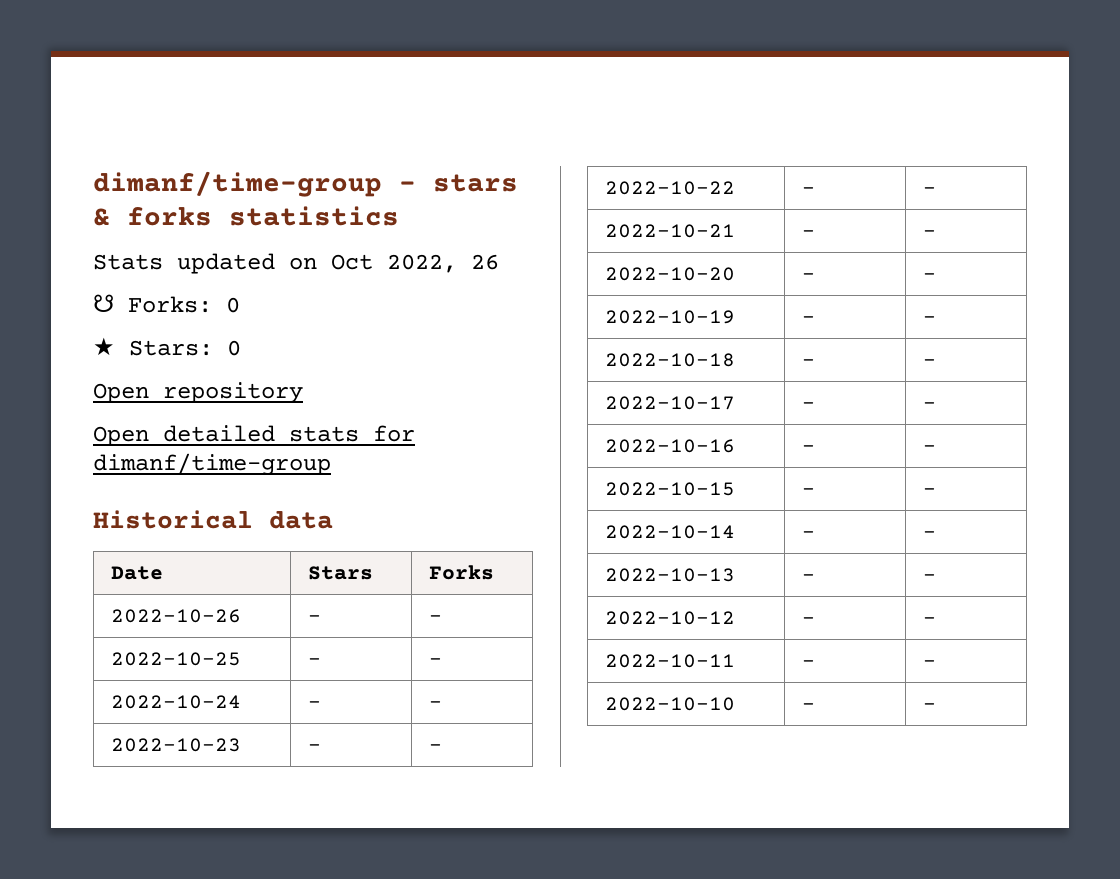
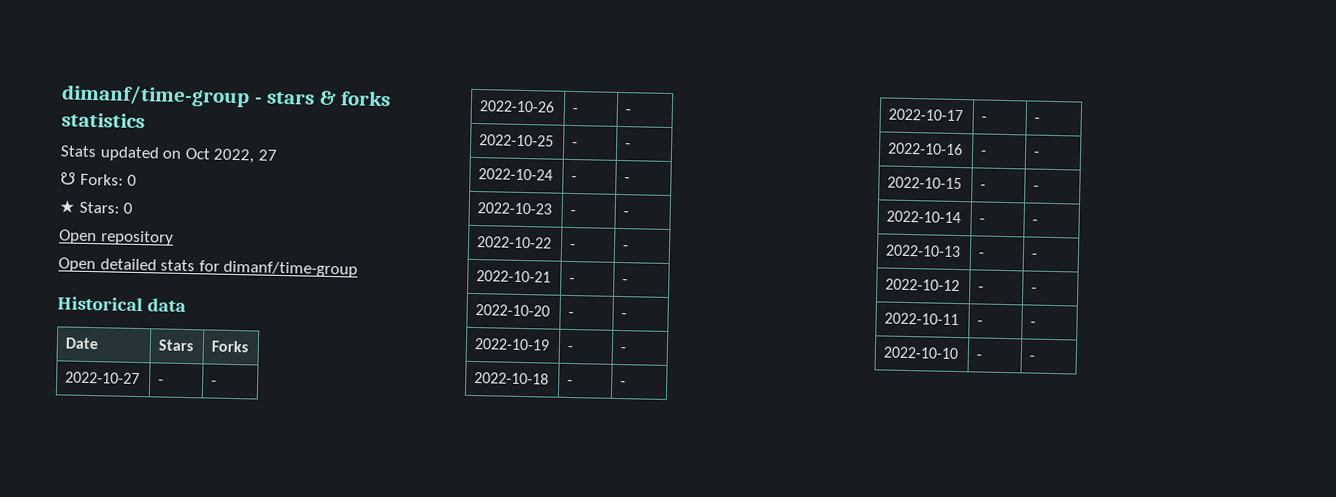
[471,254,499,270] 26 -> [257,149,277,161] 27
(495, 572) none -> [65,371,141,385] [158,379,165,385] [211,380,218,386] // 2022-10-27 | - | -

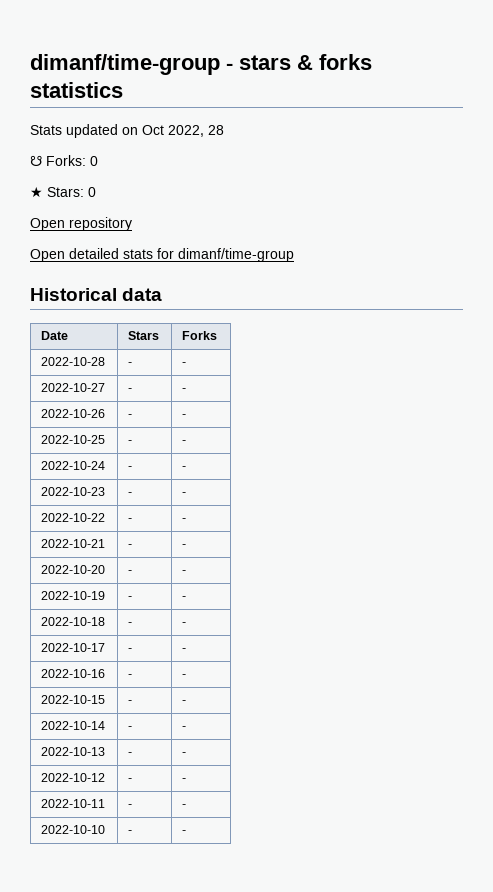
[257,149,277,161] 27 -> [208,125,224,135] 28
(249, 346) none -> [41,357,106,366] [128,362,133,366] [182,362,187,366] // 2022-10-28 | - | -

